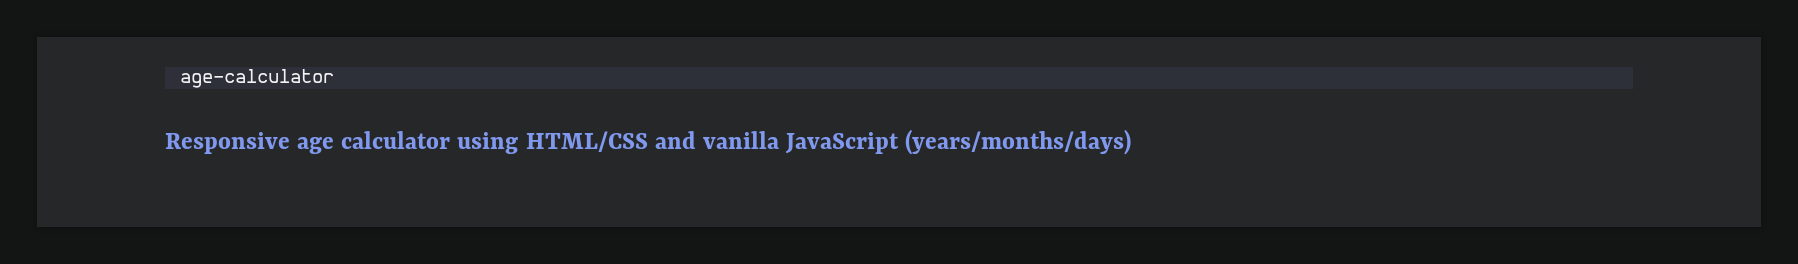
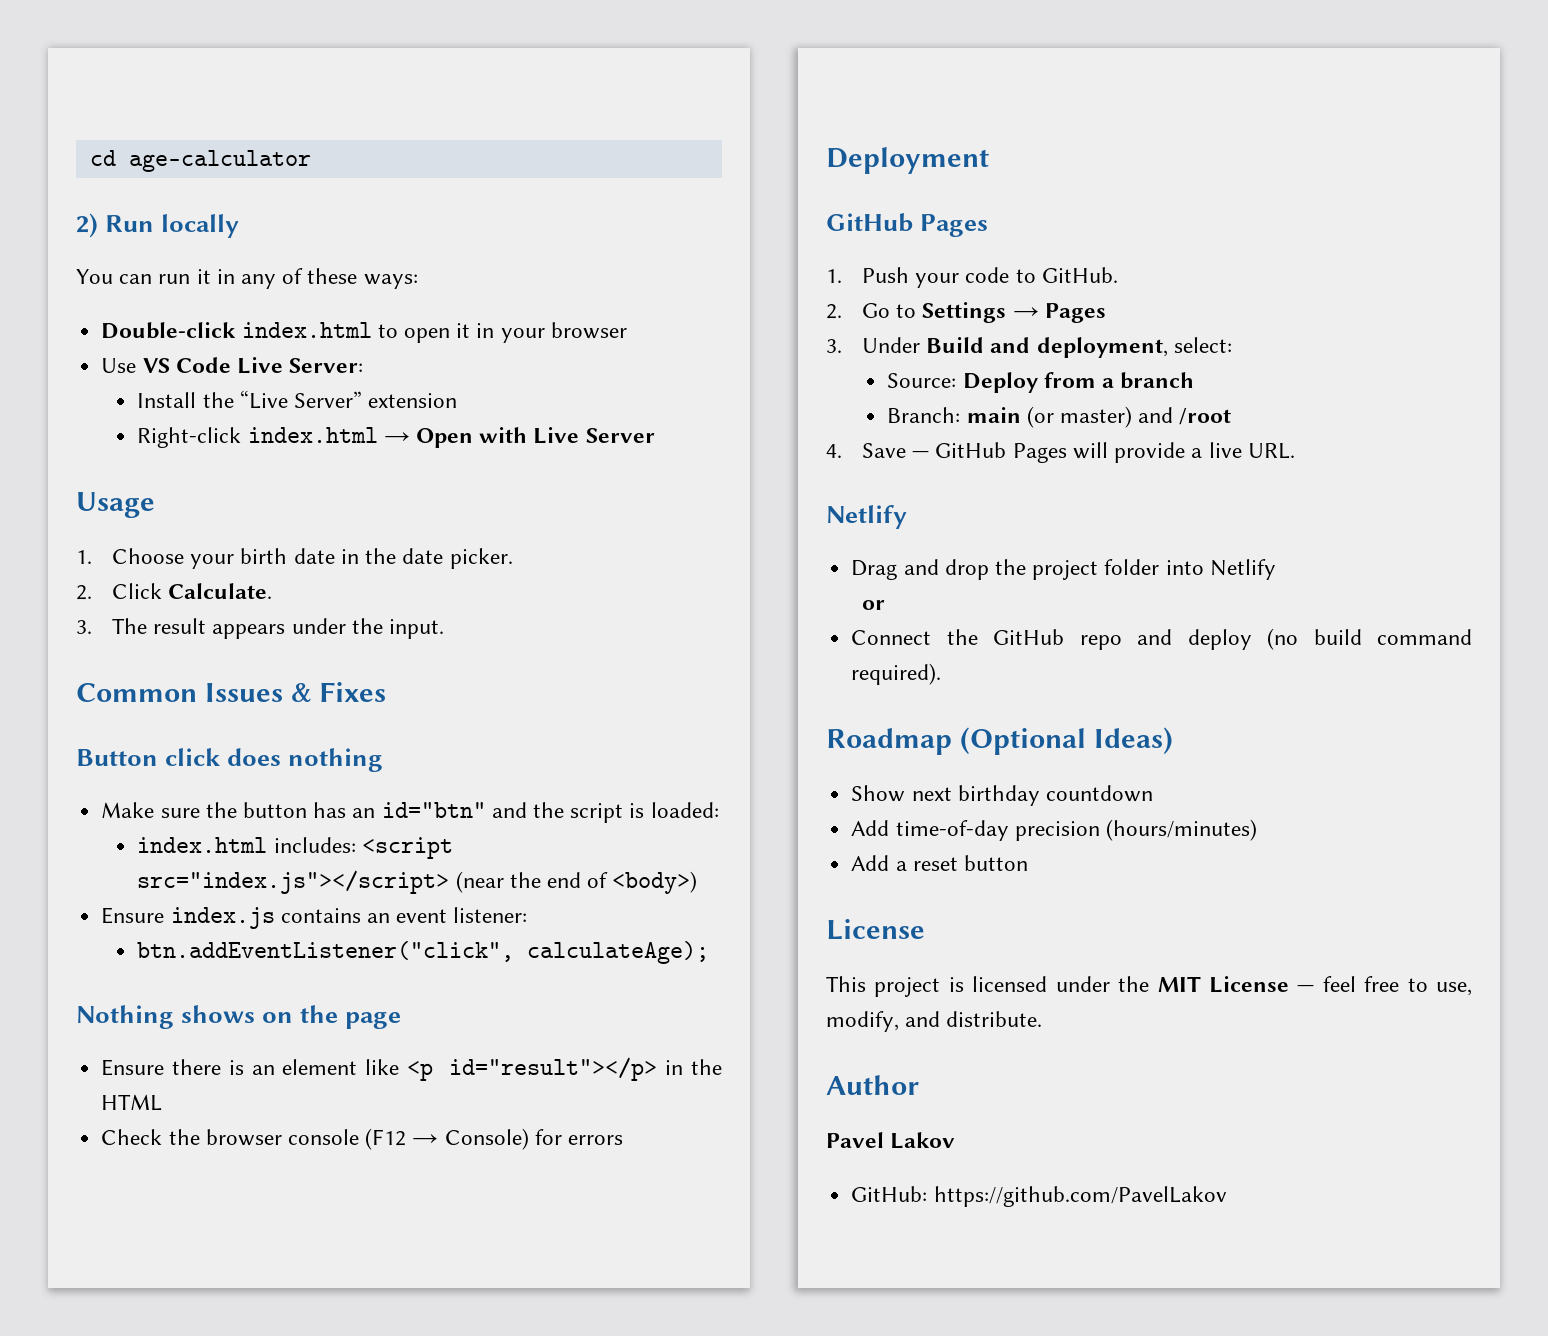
(179, 78) none -> [89,150,116,166] cd
[165,129,1132,155] Responsive age calculator using HTML/CSS and vanilla JavaScript (years/months/days) -> [76,213,240,238] [76,268,418,289] [101,322,627,343] [101,357,364,374] [137,390,458,409] [137,427,655,448] [76,492,155,518] [76,548,513,569] [76,583,273,600] [76,618,445,639] [76,682,387,702] [76,748,384,772] [101,802,719,823] [137,837,453,859] [137,870,698,894] [101,907,528,929] [137,941,710,964] [76,1005,402,1029] [101,1057,722,1081] [101,1094,163,1111] [101,1128,623,1150] [826,147,989,174] [826,213,989,237] [826,267,1118,288] [826,302,1106,323] [826,337,1232,358] [887,372,1195,393] [887,406,1232,428] [826,442,1295,463] [826,505,907,529] [851,559,1276,580] [862,600,886,610] [851,628,1472,650] [851,663,942,685] [826,727,1173,755] [851,785,1153,806] [851,819,1257,841] [851,855,1028,871] [826,919,925,940] [826,976,1472,997] [826,1011,1043,1032] [826,1075,919,1095] [826,1132,956,1149] [851,1186,1227,1207] 2) Run locally // You can run it in any of these ways: // Double-click index.html to open it in your browser // Use VS Code Live Server: // Install the “Live Server” extension // Right-click index.html → Open with Live Server // Usage // 1. Choose your birth date in the date picker. // 2. Click Calculate. // 3. The result appears under the input. // Common Issues & Fixes // Button click does nothing // Make sure the button has an id="btn" and the script is loaded: // index.html includes: <script src="index.js"></script> (near the end of <body>) // Ensure index.js contains an event listener: // btn.addEventListener("click", calculateAge); // Nothing shows on the page // Ensure there is an element like <p id="result"></p> in the HTML // Check the browser console (F12 → Console) for errors // Deployment // GitHub Pages // 1. Push your code to GitHub. // 2. Go to Settings → Pages // 3. Under Build and deployment, select: // Source: Deploy from a branch // Branch: main (or master) and /root // 4. Save — GitHub Pages will provide a live URL. // Netlify // Drag and drop the project folder into Netlify // or // Connect the GitHub repo and deploy (no build command required). // Roadmap (Optional Ideas) // Show next birthday countdown // Add time-of-day precision (hours/minutes) // Add a reset button // License // This project is licensed under the MIT License — feel free to use, modify, and distribute. // Author // Pavel Lakov // GitHub: https://github.com/PavelLakov

